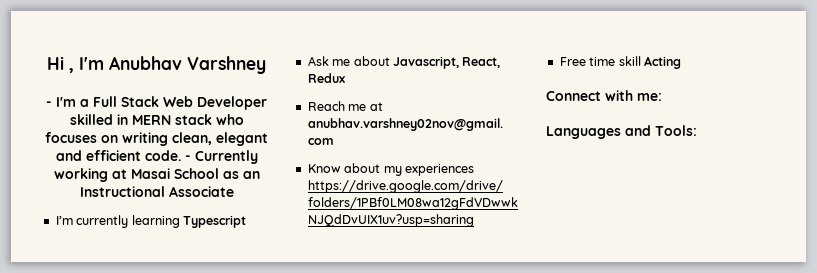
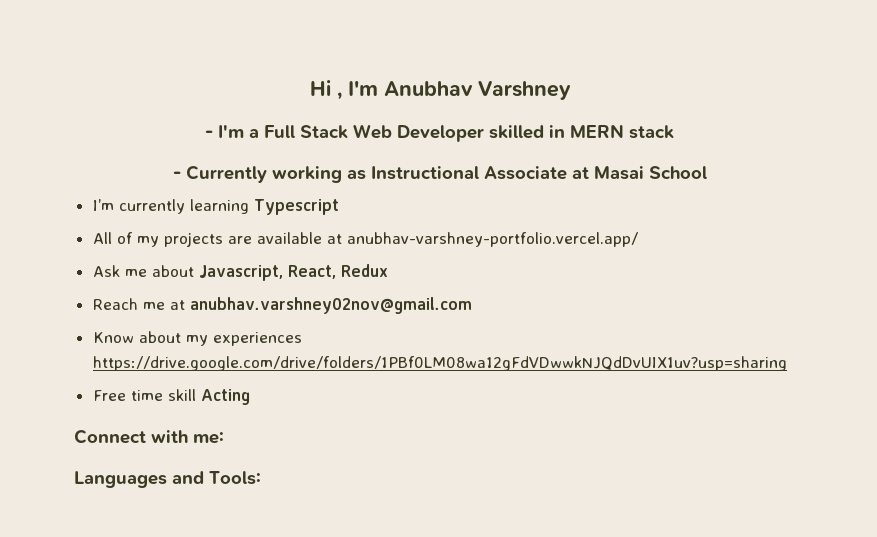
[215,114,244,125] [45,132,268,146] [55,150,258,164] [53,168,108,182] who focuses on writing clean, elegant and efficient code. - Currently working -> [172,165,567,183] // - Currently working as Instructional Associate
[222,171,260,179] [79,186,234,197] as an Instructional Associate -> (707, 172) none
(246, 221) none -> [92,232,638,247] // All of my projects are available at anubhav-varshney-portfolio.vercel.app/

